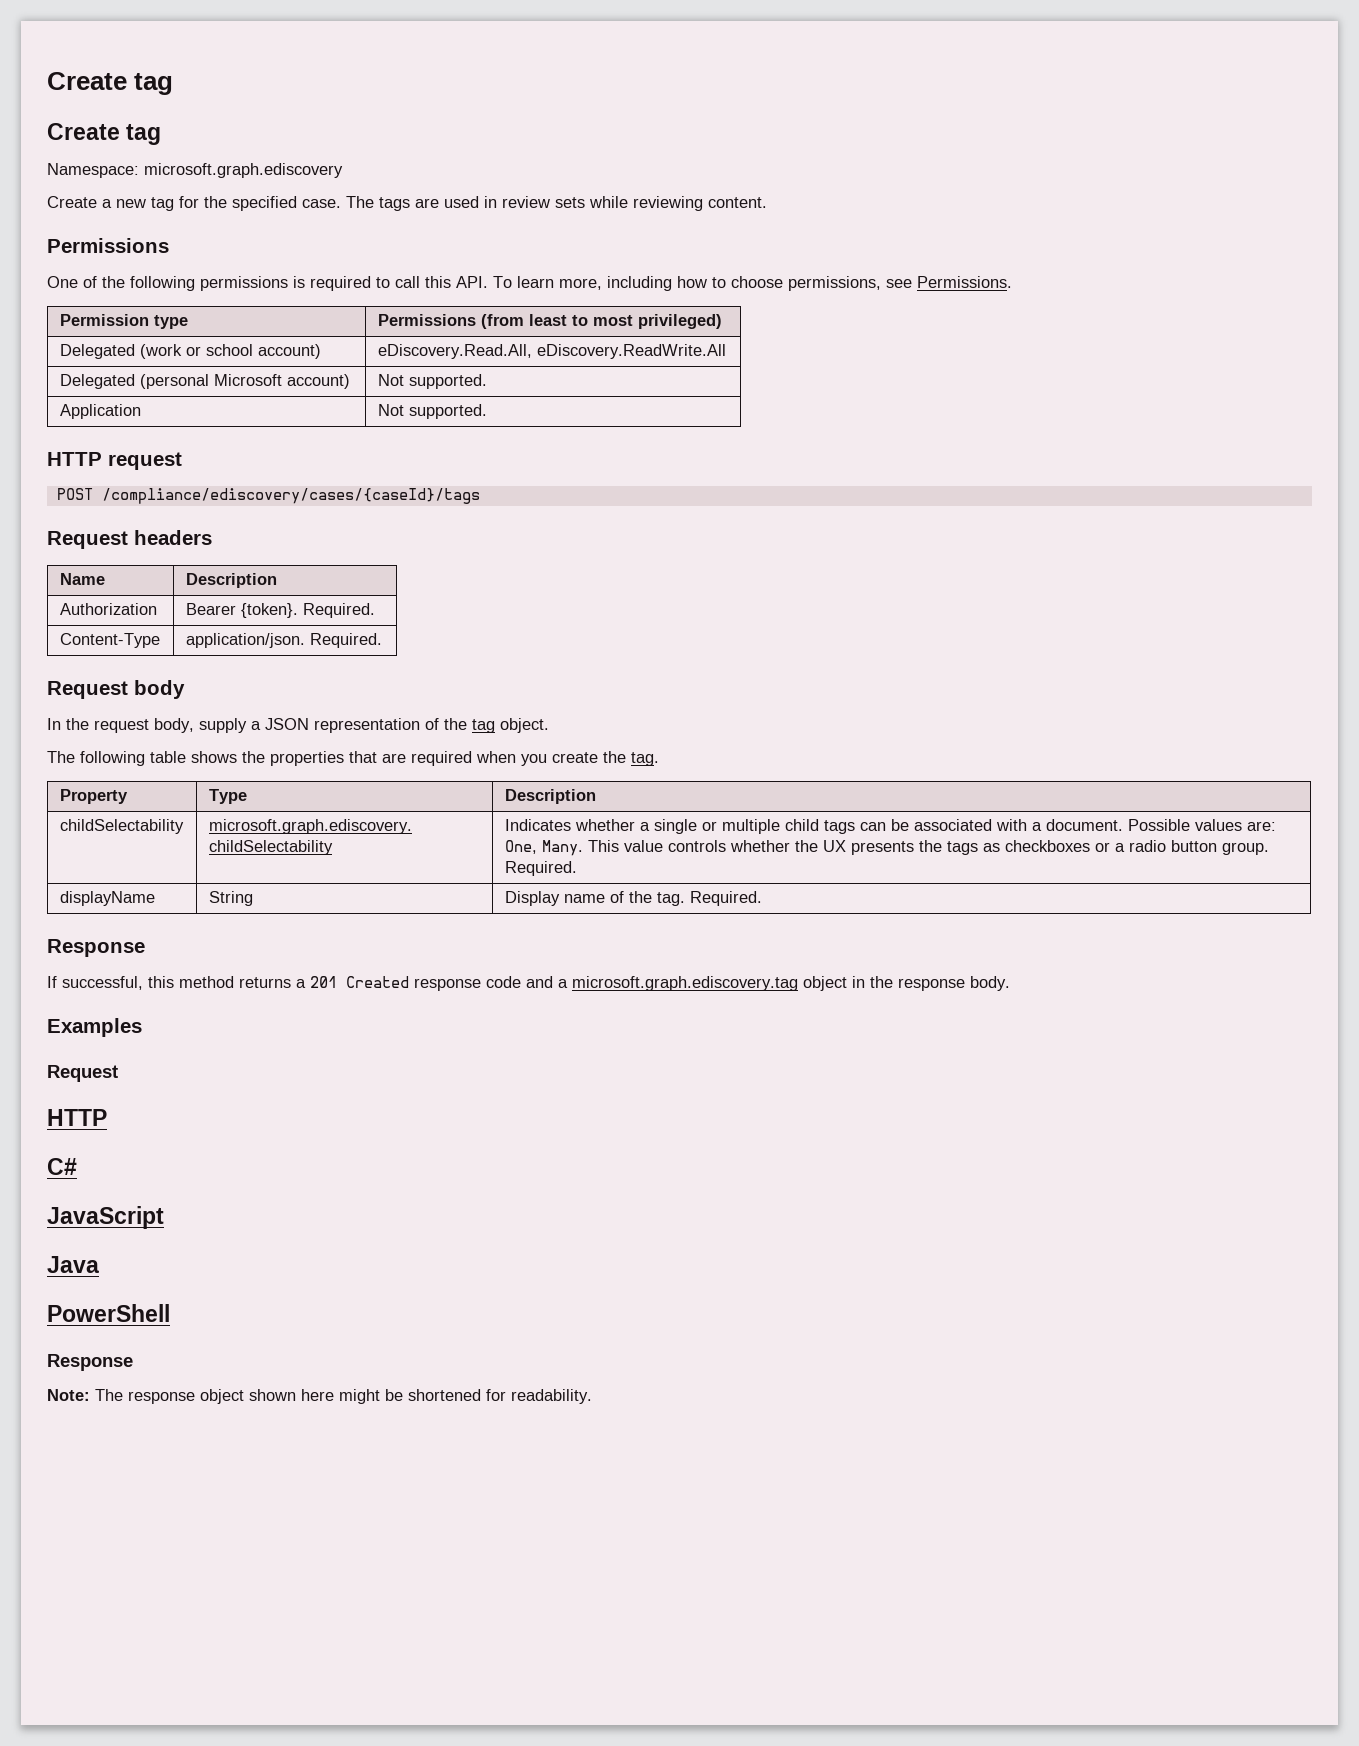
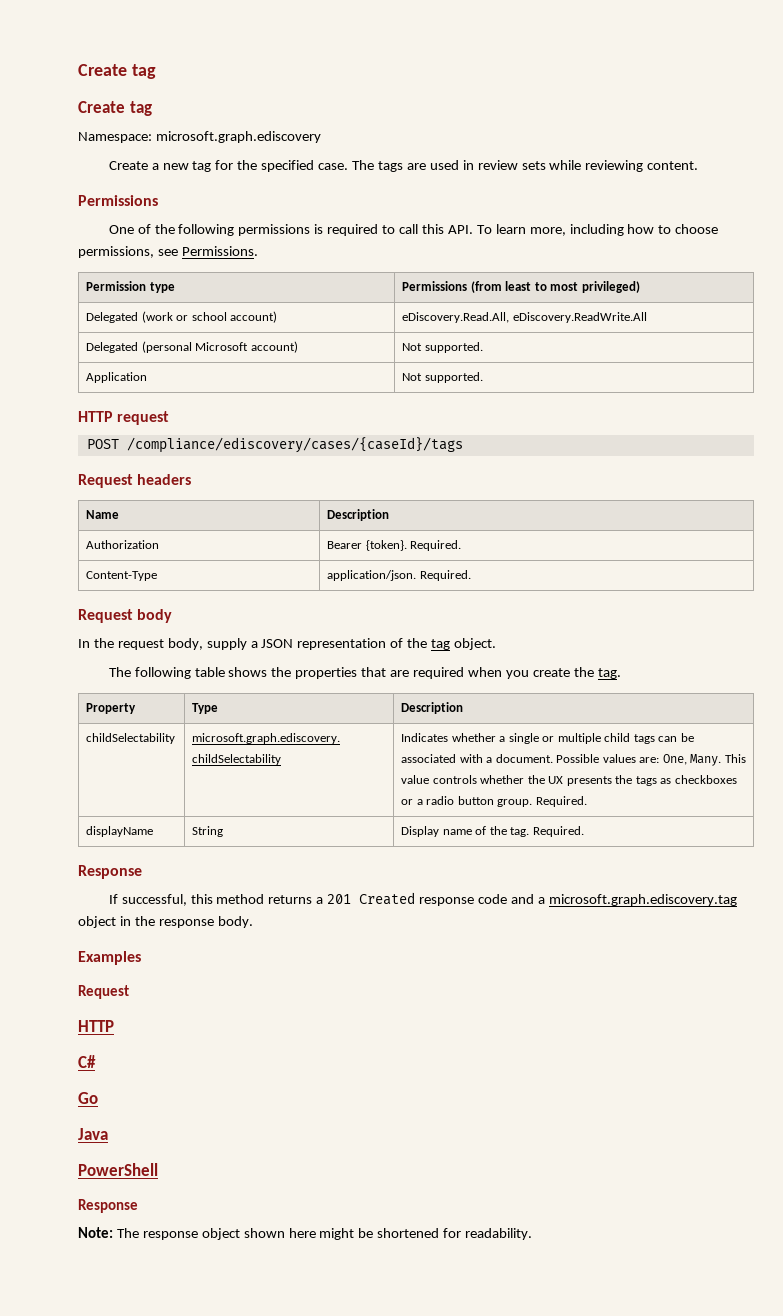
[47,1206,164,1229] JavaScript -> [78,1092,98,1104] Go

